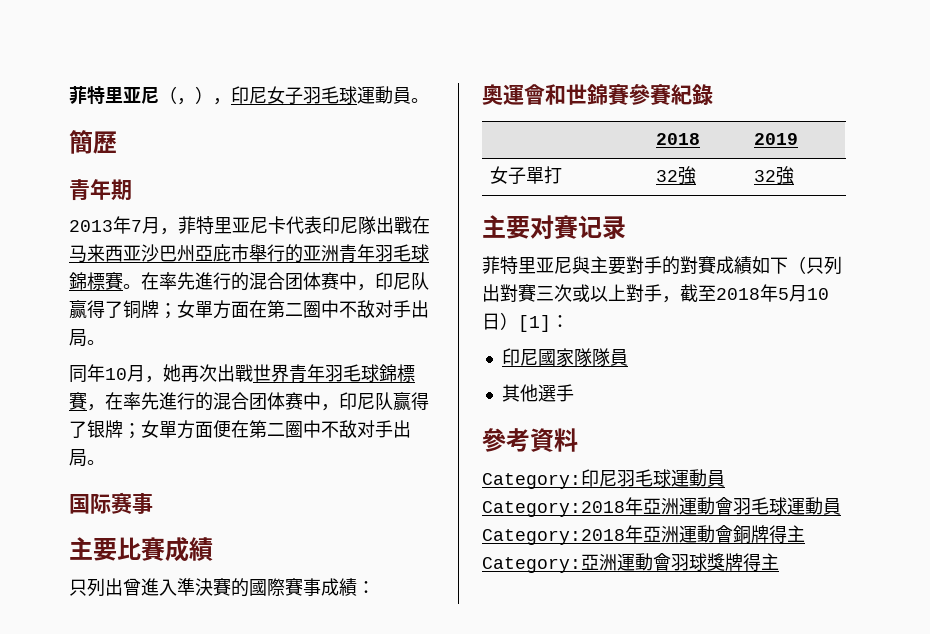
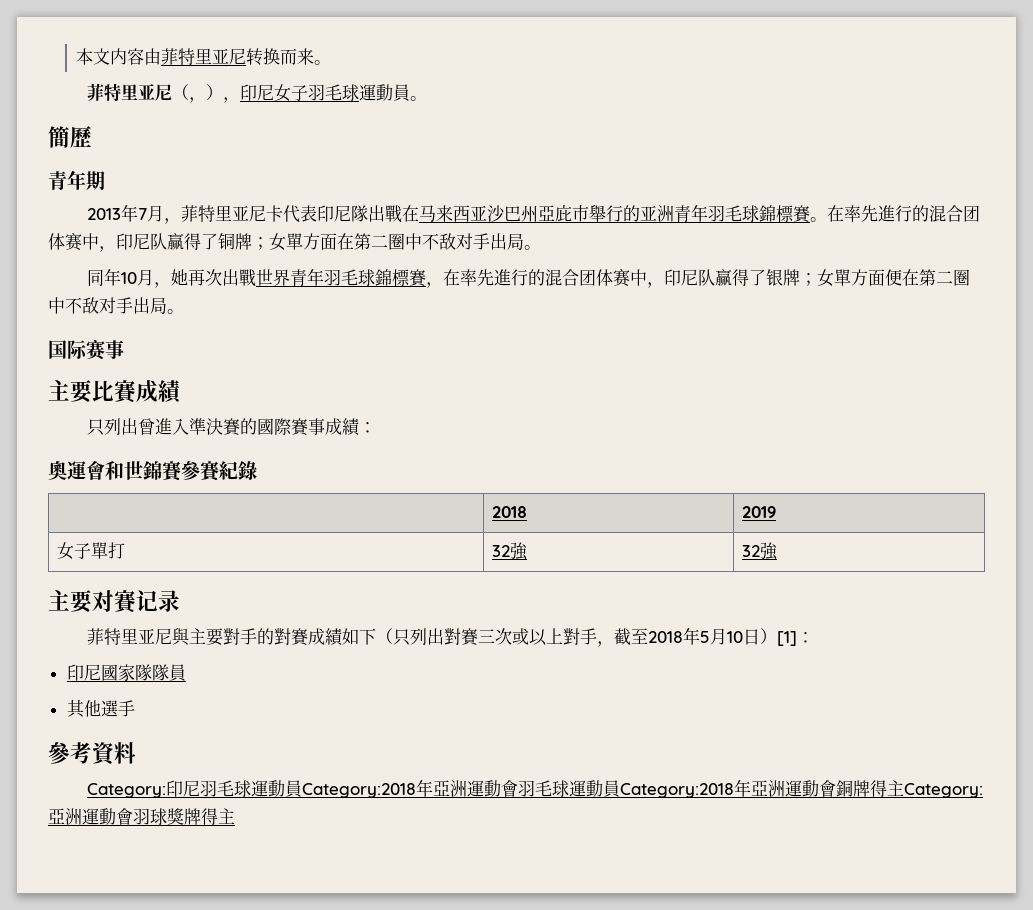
(69, 95) none -> [76,48,332,66] 本文内容由菲特里亚尼转换而来。 //

